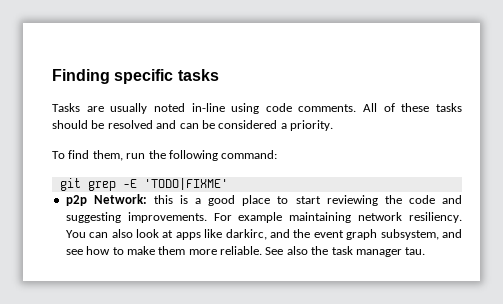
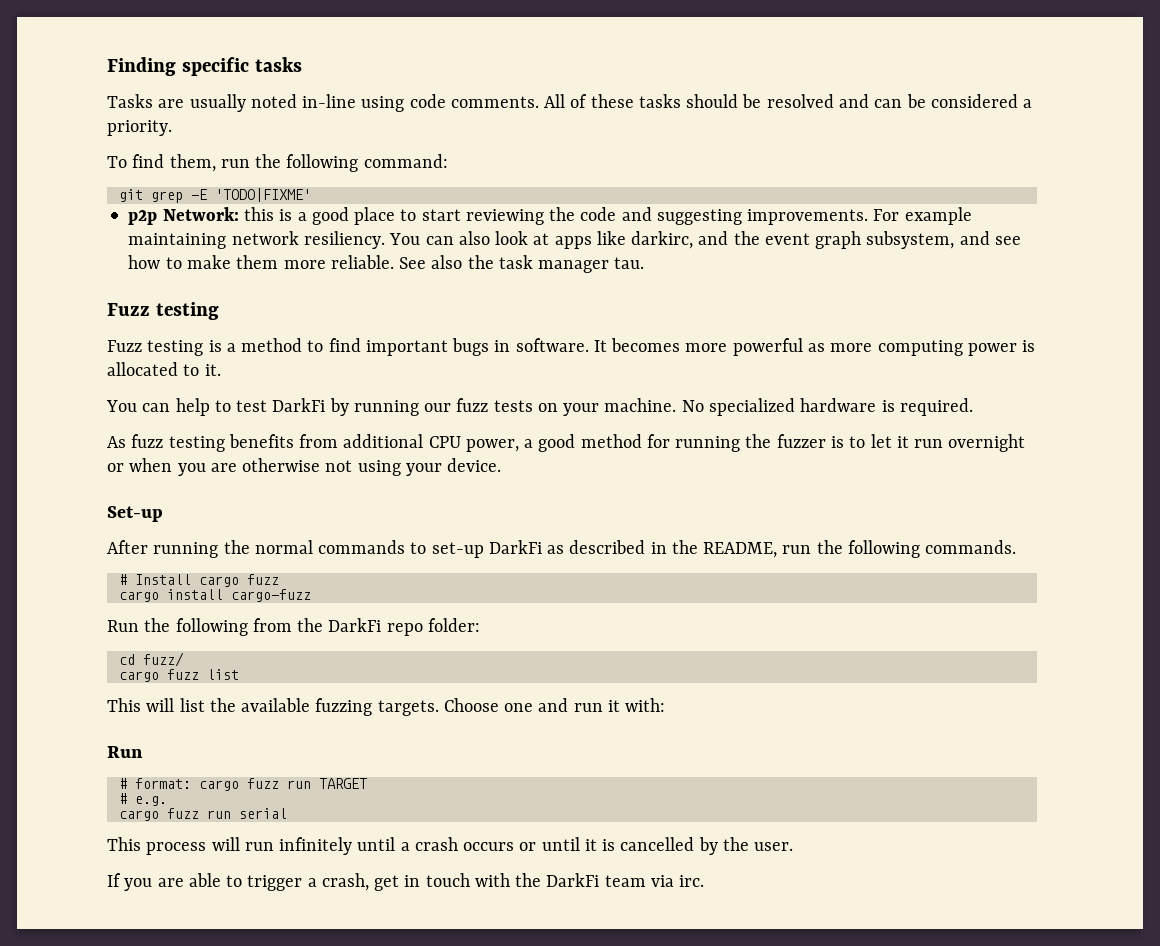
(426, 251) none -> [107,302,219,320] [107,338,1036,356] [107,362,221,376] [106,398,973,416] [107,434,1026,452] [107,458,502,476] [107,506,163,522] [107,540,1017,558] [118,574,279,587] [118,589,311,602] [107,618,480,636] [118,652,184,667] [118,669,239,682] [107,698,666,716] [107,746,143,758] [118,778,367,791] [118,793,167,806] [118,808,287,821] [107,837,794,855] [107,873,705,891] // Fuzz testing // Fuzz testing is a method to find important bugs in software. It becomes more powerful as more computing power is allocated to it. // You can help to test DarkFi by running our fuzz tests on your machine. No specialized hardware is required. // As fuzz testing benefits from additional CPU power, a good method for running the fuzzer is to let it run overnight or when you are otherwise not using your device. // Set-up // After running the normal commands to set-up DarkFi as described in the README, run the following commands. // # Install cargo fuzz // cargo install cargo-fuzz // Run the following from the DarkFi repo folder: // cd fuzz/ // cargo fuzz list // This will list the available fuzzing targets. Choose one and run it with: // Run // # format: cargo fuzz run TARGET // # e.g. // cargo fuzz run serial // This process will run infinitely until a crash occurs or until it is cancelled by the user. // If you are able to trigger a crash, get in touch with the DarkFi team via irc.

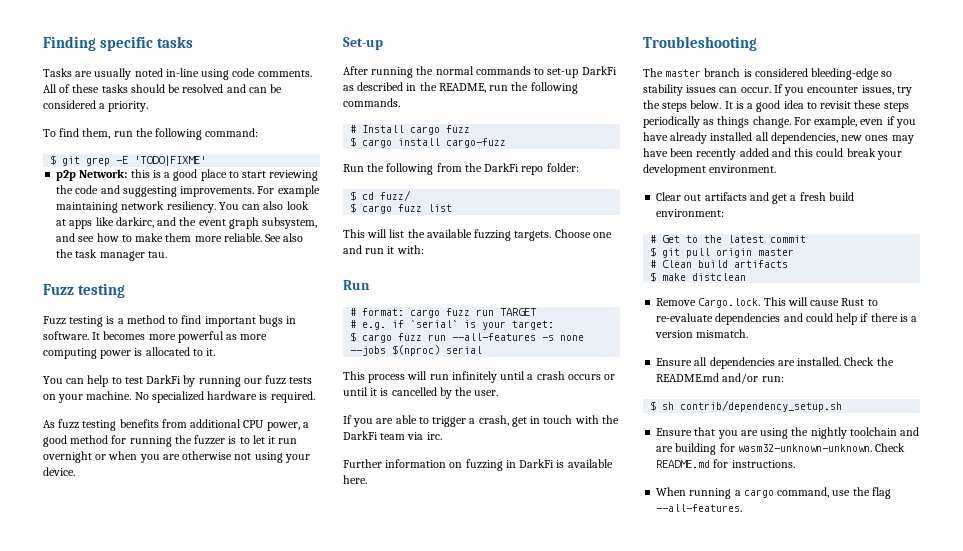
(448, 161) none -> [50,155,57,165] $
(279, 579) none -> [350,137,357,147] $
(480, 625) none -> [350,191,357,201] $
(184, 659) none -> [350,203,357,213] $
[118,808,231,821] // cargo fuzz run -> [392,320,555,330] [350,332,585,343] [350,345,441,356] if `serial` is your target: // $ cargo fuzz run --all-features -s none --jobs $(nproc)
(705, 881) none -> [343,459,613,471] [343,475,367,484] [643,36,757,51] [643,68,893,80] [643,84,912,96] [643,100,909,112] [643,116,916,128] [643,132,914,144] [643,148,902,160] [643,164,777,176] [656,192,854,204] [656,209,725,217] [650,235,807,243] [650,247,795,258] [650,260,789,268] [650,272,747,282] [656,297,878,308] [656,313,918,325] [655,329,749,338] [656,357,894,369] [656,373,784,384] [650,400,843,412] [656,427,920,439] [656,443,906,455] [656,459,795,468] [656,487,891,499] [656,504,743,512] // Further information on fuzzing in DarkFi is available here. // Troubleshooting // The master branch is considered bleeding-edge so stability issues can occur. If you encounter issues, try the steps below. It is a good idea to revisit these steps periodically as things change. For example, even if you have already installed all dependencies, new ones may have been recently added and this could break your development environment. // Clear out artifacts and get a fresh build environment: // # Get to the latest commit // $ git pull origin master // # Clean build artifacts // $ make distclean // Remove Cargo.lock. This will cause Rust to re-evaluate dependencies and could help if there is a version mismatch. // Ensure all dependencies are installed. Check the README.md and/or run: // $ sh contrib/dependency_setup.sh // Ensure that you are using the nightly toolchain and are building for wasm32-unknown-unknown. Check README.md for instructions. // When running a cargo command, use the flag --all-features.

